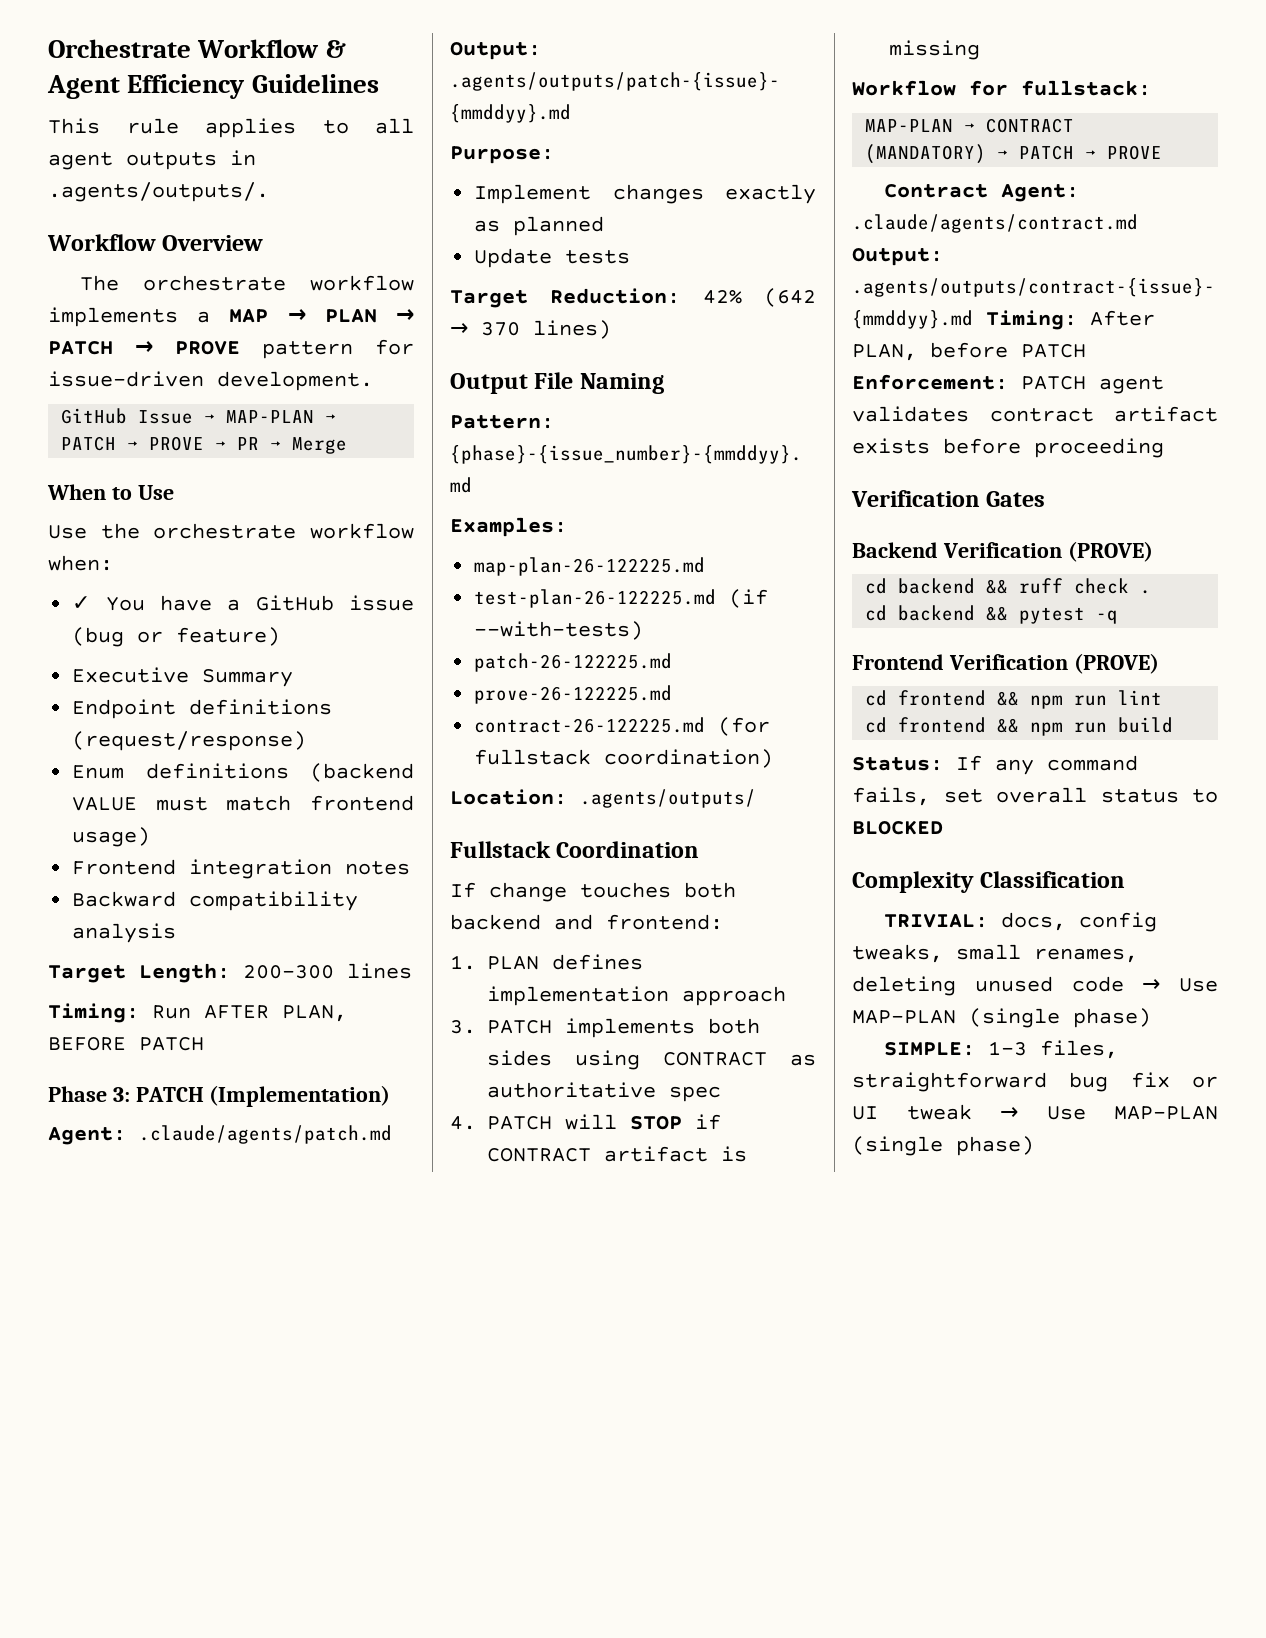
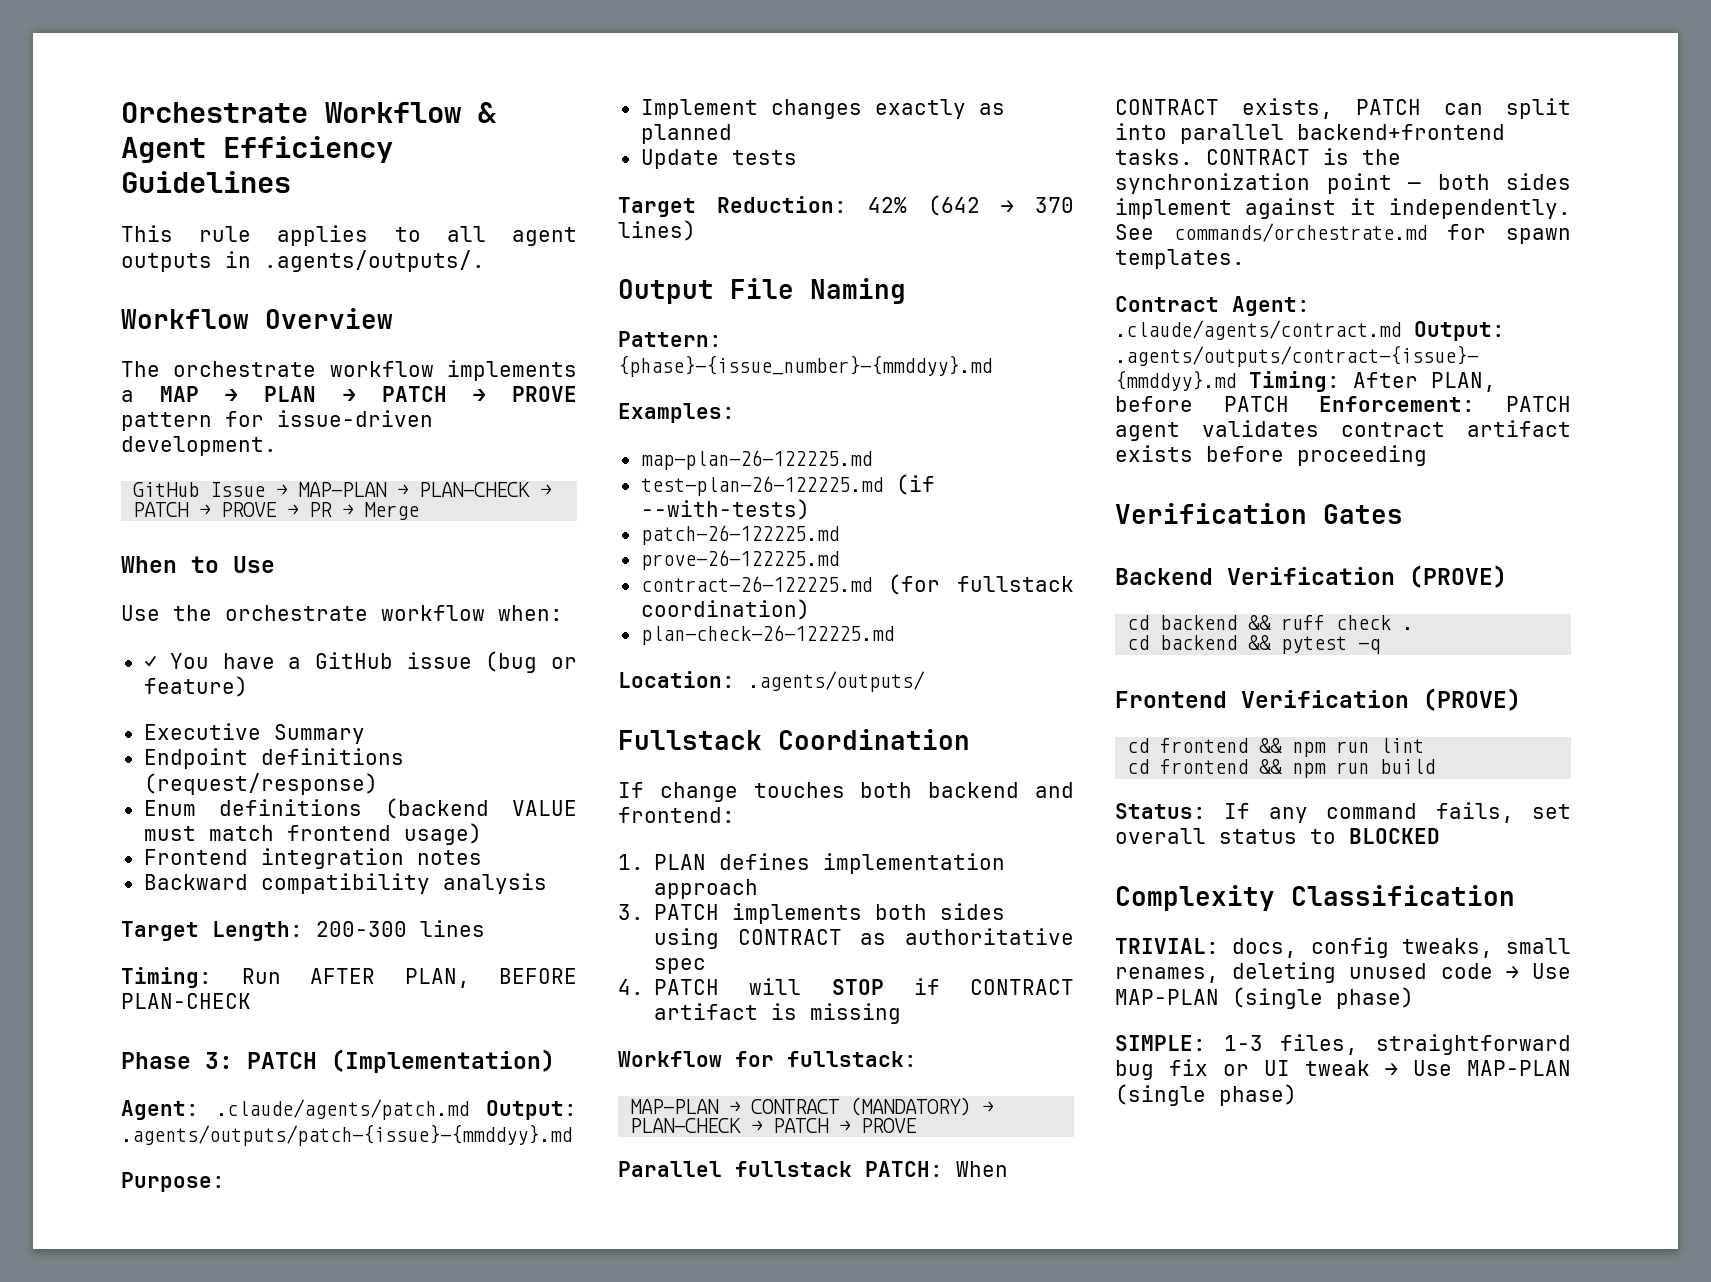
(337, 418) none -> [419,482,552,497] PLAN-CHECK →
[139,1037,204,1051] PATCH -> [121,993,251,1009] PLAN-CHECK
(774, 758) none -> [640,625,894,645] // plan-check-26-122225.md
[1019,145,1163,160] PATCH → PROVE -> [630,1118,917,1133] [618,1161,1008,1177] [1115,98,1571,119] [1115,123,1505,144] [1115,148,1401,165] [1115,173,1571,194] [1115,198,1571,219] [1115,223,1571,244] [1115,249,1245,269] PLAN-CHECK → PATCH → PROVE // Parallel fullstack PATCH: When CONTRACT exists, PATCH can split into parallel backend+frontend tasks. CONTRACT is the synchronization point — both sides implement against it independently. See commands/orchestrate.md for spawn templates.

